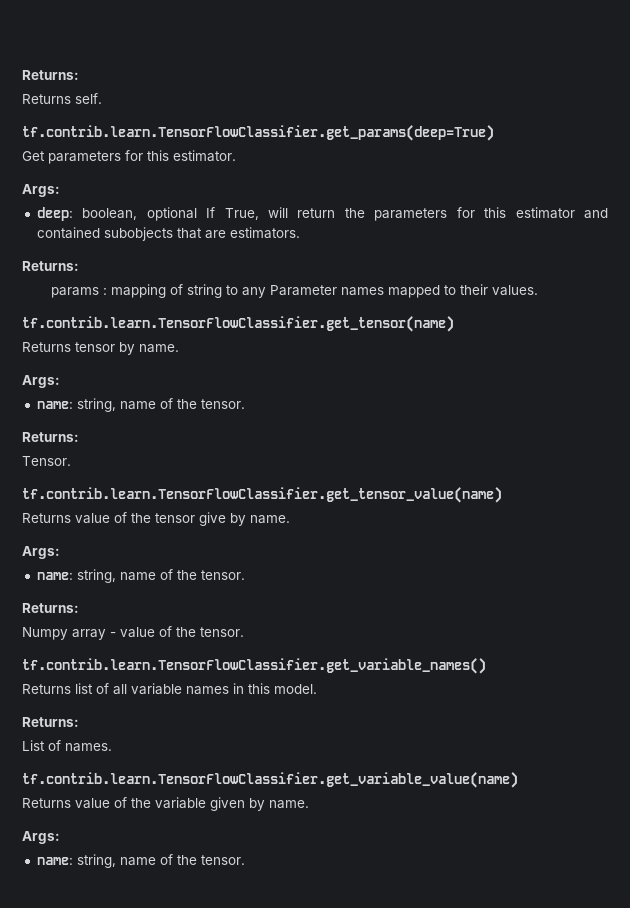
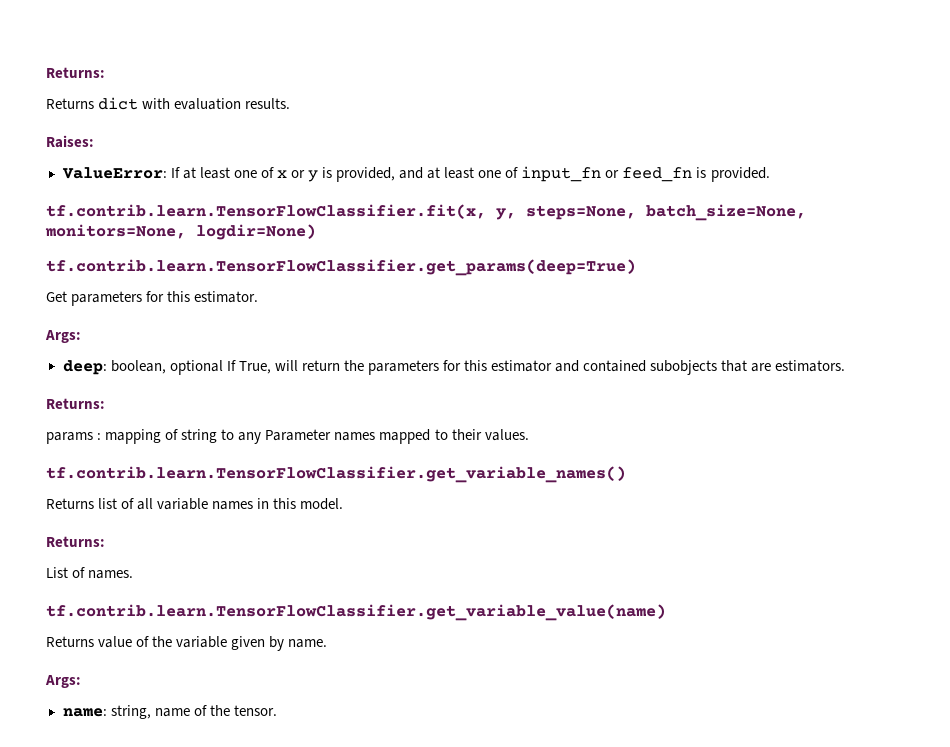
[75,93,102,104] self. -> [98,97,291,110] [46,135,94,148] [61,166,770,182] [46,204,806,221] [45,224,316,240] dict with evaluation results. // Raises: // ValueError: If at least one of x or y is provided, and at least one of input_fn or feed_fn is provided. // tf.contrib.learn.TensorFlowClassifier.fit(x, y, steps=None, batch_size=None, monitors=None, logdir=None)
[22,316,454,332] [22,342,179,355] [22,375,60,388] [36,398,245,412] [22,432,79,442] [22,456,71,466] [22,487,502,503] [22,512,290,526] [22,546,60,559] [36,569,245,583] [22,603,79,613] [22,626,244,640] // tf.contrib.learn.TensorFlowClassifier.get_tensor(name) // Returns tensor by name. // Args: // name: string, name of the tensor. // Returns: // Tensor. // tf.contrib.learn.TensorFlowClassifier.get_tensor_value(name) // Returns value of the tensor give by name. // Args: // name: string, name of the tensor. // Returns: // Numpy array - value of the tensor. -> (529, 435) none

